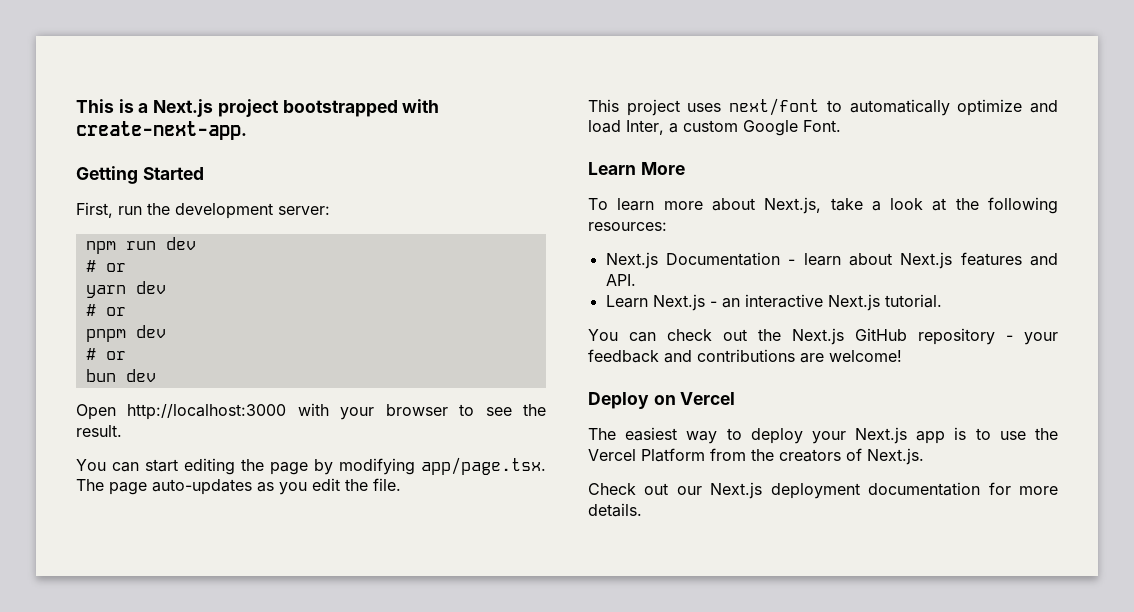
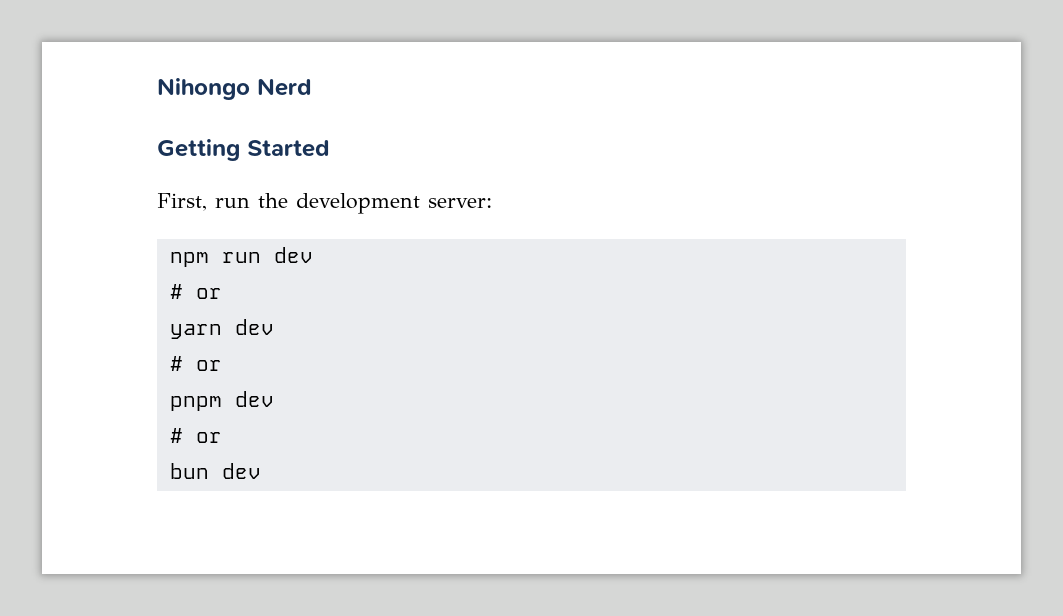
[76,99,440,117] [76,121,247,140] This is a Next.js project bootstrapped with create-next-app. -> [157,78,312,100] Nihongo Nerd
[76,403,546,420] [76,425,122,437] [76,457,546,475] [76,478,401,495] [588,98,1058,116] [588,120,841,136] [588,162,685,175] [588,197,1058,214] [588,222,667,231] [605,252,1058,269] [605,274,636,286] [605,294,942,311] [588,328,1058,345] [588,349,902,363] [588,392,736,409] [588,427,1058,444] [588,448,924,465] [588,482,1058,499] [588,503,642,517] // Open http://localhost:3000 with your browser to see the result. // You can start editing the page by modifying app/page.tsx. The page auto-updates as you edit the file. // This project uses next/font to automatically optimize and load Inter, a custom Google Font. // Learn More // To learn more about Next.js, take a look at the following resources: // Next.js Documentation - learn about Next.js features and API. // Learn Next.js - an interactive Next.js tutorial. // You can check out the Next.js GitHub repository - your feedback and contributions are welcome! // Deploy on Vercel // The easiest way to deploy your Next.js app is to use the Vercel Platform from the creators of Next.js. // Check out our Next.js deployment documentation for more details. -> (261, 471) none

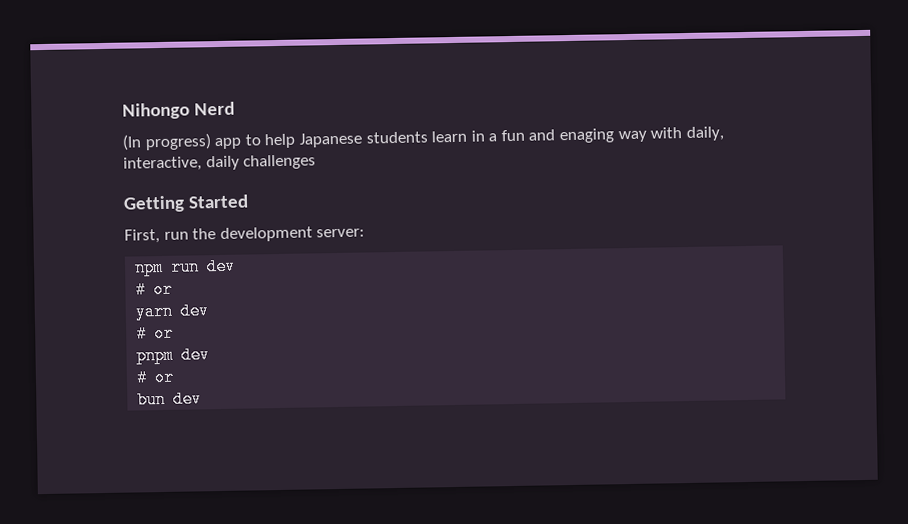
(312, 87) none -> [122,126,724,151] [123,154,317,172] // (In progress) app to help Japanese students learn in a fun and enaging way with daily, interactive, daily challenges

